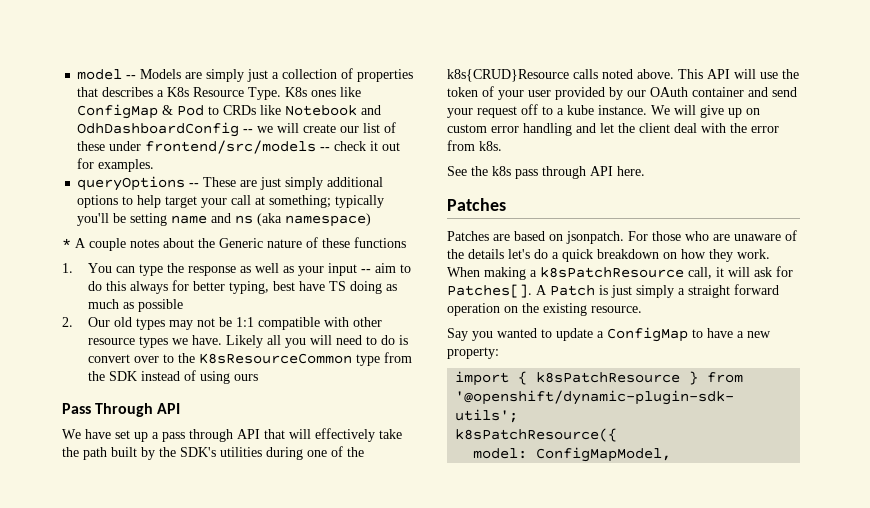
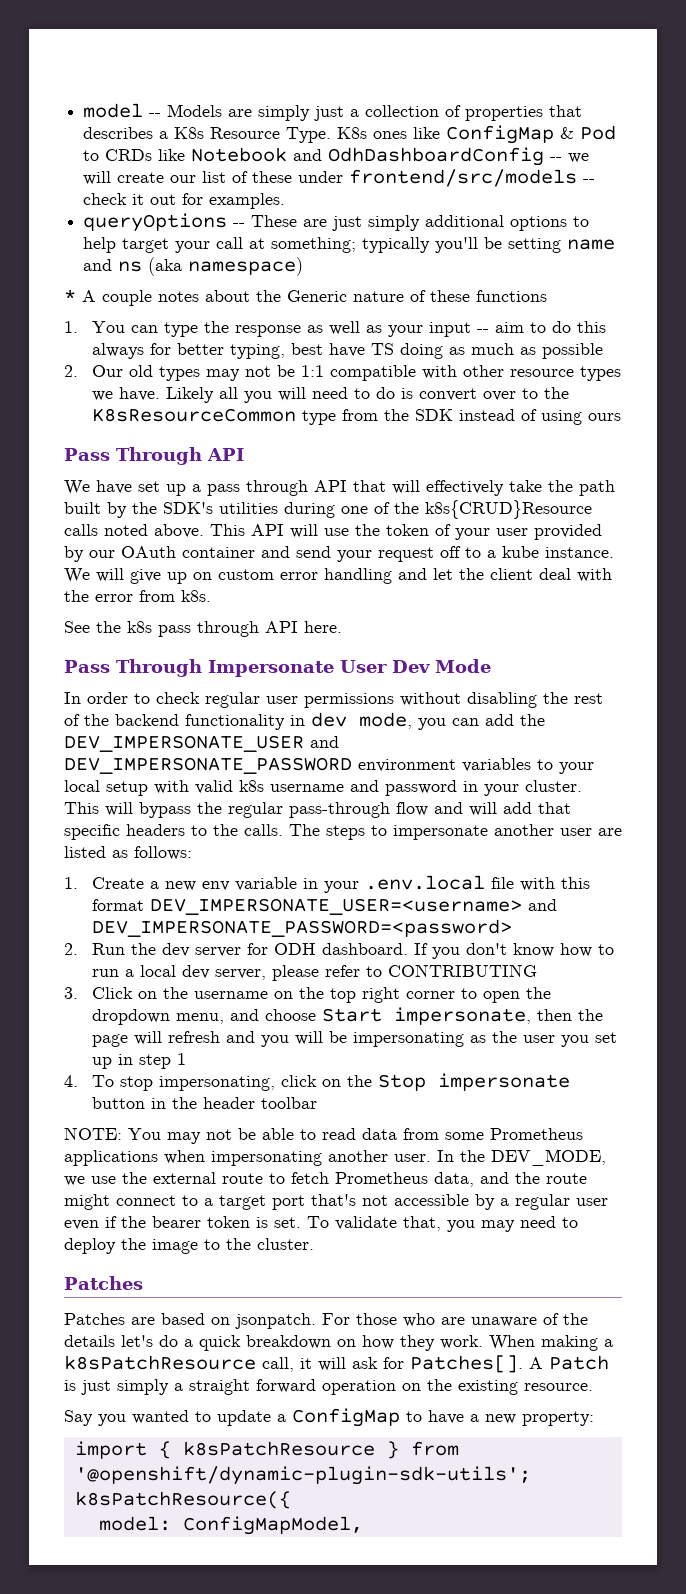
(645, 171) none -> [64,659,491,677] [64,692,603,708] [64,712,545,730] [64,735,339,752] [64,757,594,774] [64,780,582,796] [64,802,571,818] [64,824,622,840] [64,846,192,860] [64,875,590,893] [91,898,557,915] [91,919,512,937] [64,943,614,959] [91,964,537,981] [64,987,551,1003] [91,1007,603,1025] [91,1031,617,1047] [91,1053,186,1069] [64,1073,570,1091] [91,1097,317,1109] [64,1127,583,1144] [64,1149,606,1166] [64,1172,587,1187] [64,1194,608,1210] [64,1216,578,1232] [64,1238,314,1254] // Pass Through Impersonate User Dev Mode // In order to check regular user permissions without disabling the rest of the backend functionality in dev mode, you can add the DEV_IMPERSONATE_USER and DEV_IMPERSONATE_PASSWORD environment variables to your local setup with valid k8s username and password in your cluster. This will bypass the regular pass-through flow and will add that specific headers to the calls. The steps to impersonate another user are listed as follows: // 1. Create a new env variable in your .env.local file with this format DEV_IMPERSONATE_USER=<username> and DEV_IMPERSONATE_PASSWORD=<password> // 2. Run the dev server for ODH dashboard. If you don't know how to run a local dev server, please refer to CONTRIBUTING // 3. Click on the username on the top right corner to open the dropdown menu, and choose Start impersonate, then the page will refresh and you will be impersonating as the user you set up in step 1 // 4. To stop impersonating, click on the Stop impersonate button in the header toolbar // NOTE: You may not be able to read data from some Prometheus applications when impersonating another user. In the DEV_MODE, we use the external route to fetch Prometheus data, and the route might connect to a target port that's not accessible by a regular user even if the bearer token is set. To validate that, you may need to deploy the image to the cluster.

